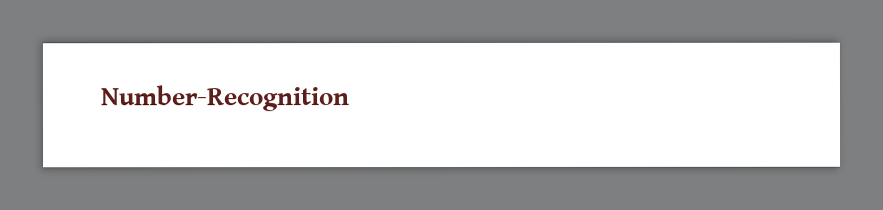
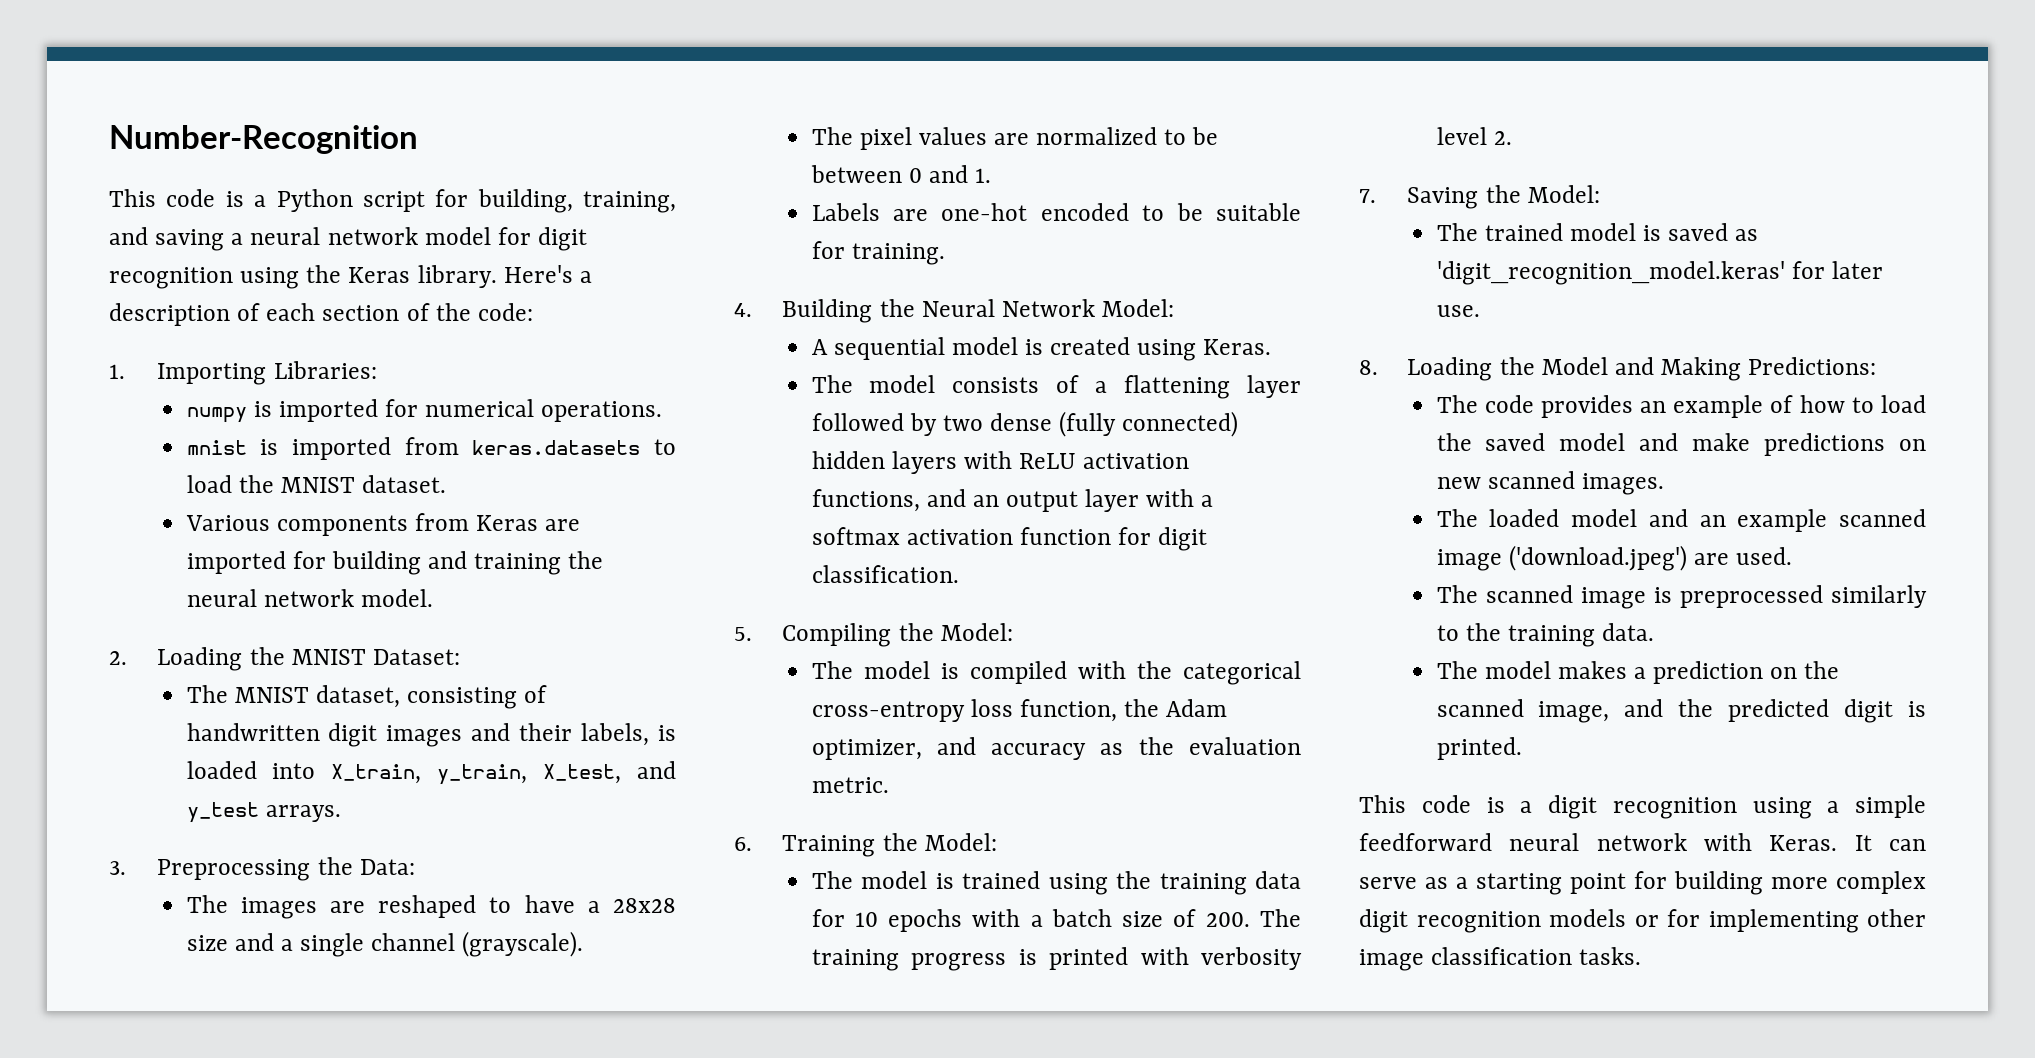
(350, 98) none -> [109,189,676,213] [109,227,588,251] [109,265,592,289] [109,303,533,326] [109,361,377,385] [186,399,663,423] [186,437,677,460] [186,475,446,493] [185,513,581,536] [186,551,604,575] [186,589,433,607] [109,647,460,671] [186,685,548,709] [186,723,676,747] [186,761,677,785] [186,802,341,823] [109,857,415,881] [186,895,676,919] [186,931,584,957] [811,127,1219,150] [810,165,991,183] [811,203,1301,221] [811,241,945,265] [734,299,1174,323] [811,337,1272,361] [811,375,1301,399] [811,411,1239,437] [811,451,1190,474] [811,489,1214,512] [811,527,1208,551] [811,565,959,583] [734,623,1013,647] [811,661,1301,685] [811,699,1228,722] [811,737,1301,760] [811,777,889,793] [734,833,997,857] [811,871,1301,895] [811,909,1301,932] [811,947,1302,971] [1436,127,1512,145] [1359,185,1600,209] [1436,223,1759,241] [1436,261,1883,285] [1436,305,1480,317] [1359,357,1877,381] [1436,395,1926,418] [1436,433,1926,456] [1436,471,1664,495] [1436,509,1926,532] [1436,545,1792,571] [1436,585,1927,609] [1436,623,1654,647] [1436,661,1840,684] [1436,699,1926,723] [1436,737,1522,760] [1359,795,1926,819] [1359,833,1926,851] [1359,871,1926,895] [1359,909,1926,933] [1359,947,1642,971] // This code is a Python script for building, training, and saving a neural network model for digit recognition using the Keras library. Here's a description of each section of the code: // 1. Importing Libraries: // numpy is imported for numerical operations. // mnist is imported from keras.datasets to load the MNIST dataset. // Various components from Keras are imported for building and training the neural network model. // 2. Loading the MNIST Dataset: // The MNIST dataset, consisting of handwritten digit images and their labels, is loaded into X_train, y_train, X_test, and y_test arrays. // 3. Preprocessing the Data: // The images are reshaped to have a 28x28 size and a single channel (grayscale). // The pixel values are normalized to be between 0 and 1. // Labels are one-hot encoded to be suitable for training. // 4. Building the Neural Network Model: // A sequential model is created using Keras. // The model consists of a flattening layer followed by two dense (fully connected) hidden layers with ReLU activation functions, and an output layer with a softmax activation function for digit classification. // 5. Compiling the Model: // The model is compiled with the categorical cross-entropy loss function, the Adam optimizer, and accuracy as the evaluation metric. // 6. Training the Model: // The model is trained using the training data for 10 epochs with a batch size of 200. The training progress is printed with verbosity level 2. // 7. Saving the Model: // The trained model is saved as 'digit_recognition_model.keras' for later use. // 8. Loading the Model and Making Predictions: // The code provides an example of how to load the saved model and make predictions on new scanned images. // The loaded model and an example scanned image ('download.jpeg') are used. // The scanned image is preprocessed similarly to the training data. // The model makes a prediction on the scanned image, and the predicted digit is printed. // This code is a digit recognition using a simple feedforward neural network with Keras. It can serve as a starting point for building more complex digit recognition models or for implementing other image classification tasks.

